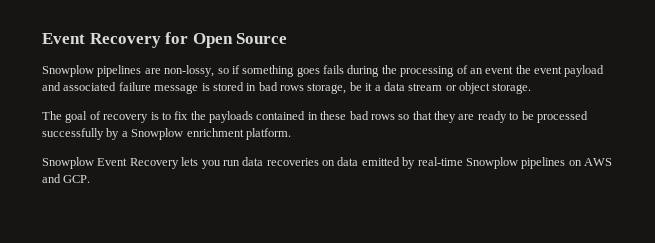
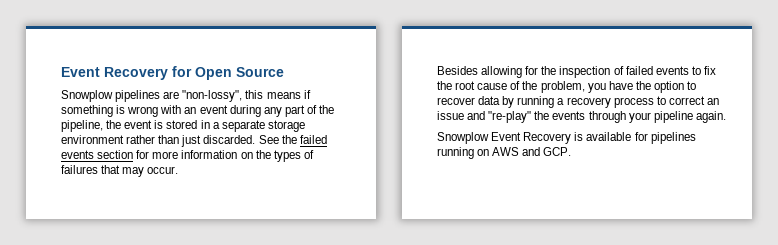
[164,65,605,77] [42,82,532,94] [42,111,588,123] [42,128,291,140] [42,157,566,169] non-lossy, so if something goes fails during the processing of an event the event payload and associated failure message is stored in bad rows storage, be it a data stream or object storage. // The goal of recovery is to fix the payloads contained in these bad rows so that they are ready to be processed successfully by a Snowplow enrichment platform. // Snowplow Event Recovery lets you run data recoveries on data emitted by real-time Snowplow pipelines -> [182,90,311,102] [61,105,335,117] [61,120,305,132] [61,135,327,147] [61,150,314,162] [61,165,179,177] [437,66,716,78] [437,81,697,93] [437,96,719,108] [437,111,726,123] [437,132,696,144] [437,147,474,159] "non-lossy", this means if something is wrong with an event during any part of the pipeline, the event is stored in a separate storage environment rather than just discarded. See the failed events section for more information on the types of failures that may occur. // Besides allowing for the inspection of failed events to fix the root cause of the problem, you have the option to recover data by running a recovery process to correct an issue and "re-play" the events through your pipeline again. // Snowplow Event Recovery is available for pipelines running

